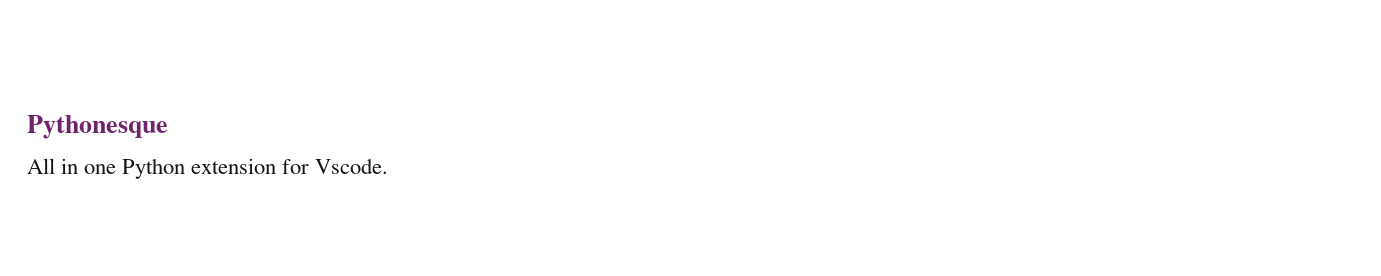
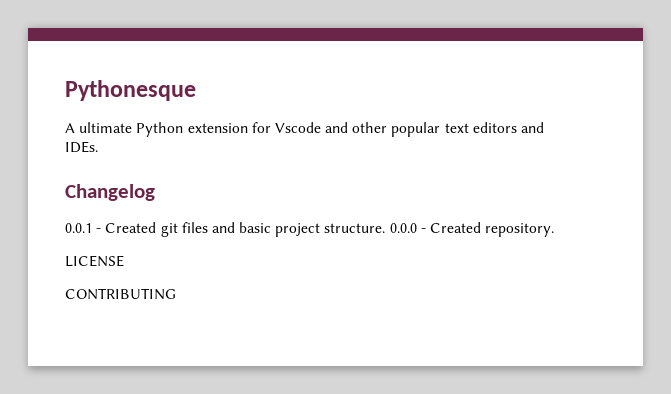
[27,158,389,179] All in one Python extension for Vscode. -> [65,122,545,137] [65,141,98,153] [65,184,155,201] [65,222,555,237] [65,255,124,267] [65,288,176,300] A ultimate Python extension for Vscode and other popular text editors and IDEs. // Changelog // 0.0.1 - Created git files and basic project structure. 0.0.0 - Created repository. // LICENSE // CONTRIBUTING

